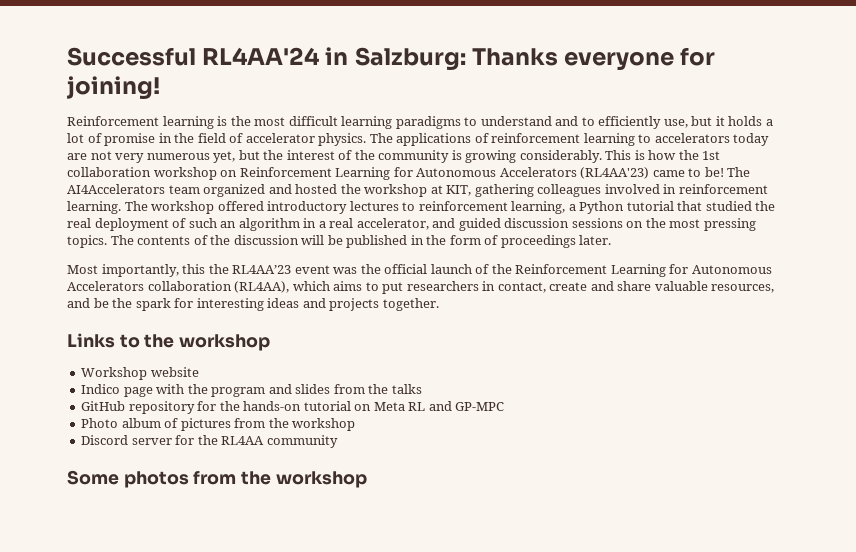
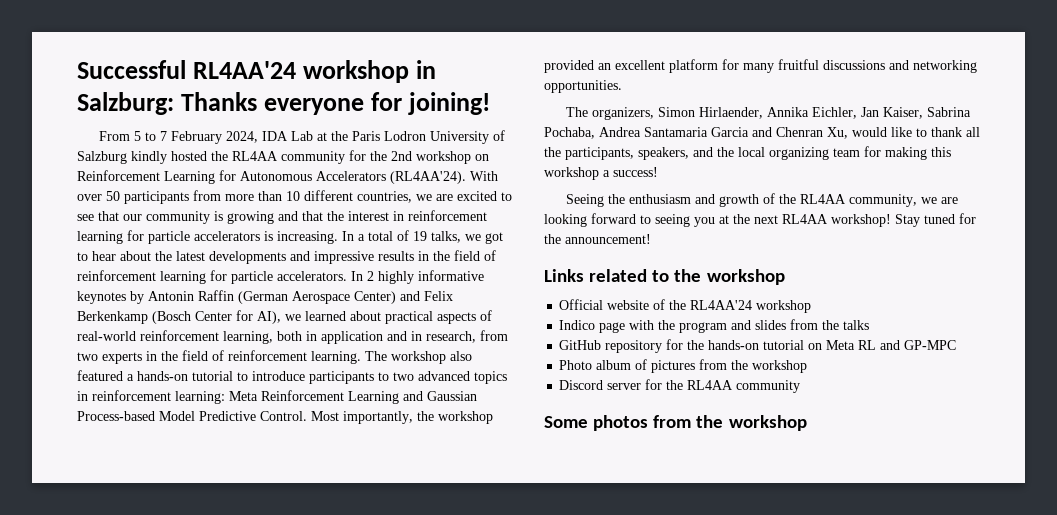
(320, 56) none -> [302,60,409,83] workshop
[67,116,773,129] [67,133,770,146] [67,150,721,163] [67,167,151,177] Reinforcement learning is the most difficult learning paradigms to understand and to efficiently use, but it holds a lot of promise in the field of accelerator physics. The applications of reinforcement learning to accelerators today are not very numerous yet, but the interest of the community is growing considerably. This is how the 1st collaboration -> [99,130,506,144] [77,150,412,164] From 5 to 7 February 2024, IDA Lab at the Paris Lodron University of Salzburg kindly hosted the RL4AA community for the 2nd
[580,167,751,179] [67,184,768,197] [67,201,776,214] [67,218,756,231] [67,235,612,248] [67,264,772,277] [67,281,775,294] [67,298,439,311] (RL4AA'23) came to be! The AI4Accelerators team organized and hosted the workshop at KIT, gathering colleagues involved in reinforcement learning. The workshop offered introductory lectures to reinforcement learning, a Python tutorial that studied the real deployment of such an algorithm in a real accelerator, and guided discussion sessions on the most pressing topics. The contents of the discussion will be published in the form of proceedings later. // Most importantly, this the RL4AA’23 event was the official launch of the Reinforcement Learning for Autonomous Accelerators collaboration (RL4AA), which aims to put researchers in contact, create and share valuable resources, and be the spark for interesting ideas and projects together. -> [390,171,498,184] [77,190,512,204] [77,210,487,224] [77,230,503,244] [77,250,496,264] [77,270,484,284] [77,290,453,304] [77,310,492,324] [77,330,508,344] [77,350,472,364] [77,370,507,384] [77,390,477,404] [77,411,493,424] [544,59,977,73] [544,80,622,93] [566,107,972,120] [544,127,980,139] [544,146,951,160] [544,167,658,180] [566,193,959,207] [544,213,976,227] [544,234,651,244] (RL4AA'24). With over 50 participants from more than 10 different countries, we are excited to see that our community is growing and that the interest in reinforcement learning for particle accelerators is increasing. In a total of 19 talks, we got to hear about the latest developments and impressive results in the field of reinforcement learning for particle accelerators. In 2 highly informative keynotes by Antonin Raffin (German Aerospace Center) and Felix Berkenkamp (Bosch Center for AI), we learned about practical aspects of real-world reinforcement learning, both in application and in research, from two experts in the field of reinforcement learning. The workshop also featured a hands-on tutorial to introduce participants to two advanced topics in reinforcement learning: Meta Reinforcement Learning and Gaussian Process-based Model Predictive Control. Most importantly, the workshop provided an excellent platform for many fruitful discussions and networking opportunities. // The organizers, Simon Hirlaender, Annika Eichler, Jan Kaiser, Sabrina Pochaba, Andrea Santamaria Garcia and Chenran Xu, would like to thank all the participants, speakers, and the local organizing team for making this workshop a success! // Seeing the enthusiasm and growth of the RL4AA community, we are looking forward to seeing you at the next RL4AA workshop! Stay tuned for the announcement!
(115, 340) none -> [589,269,648,282] related
[81,367,148,380] Workshop -> [559,299,604,310] Official
(199, 372) none -> [653,299,812,313] of the RL4AA'24 workshop

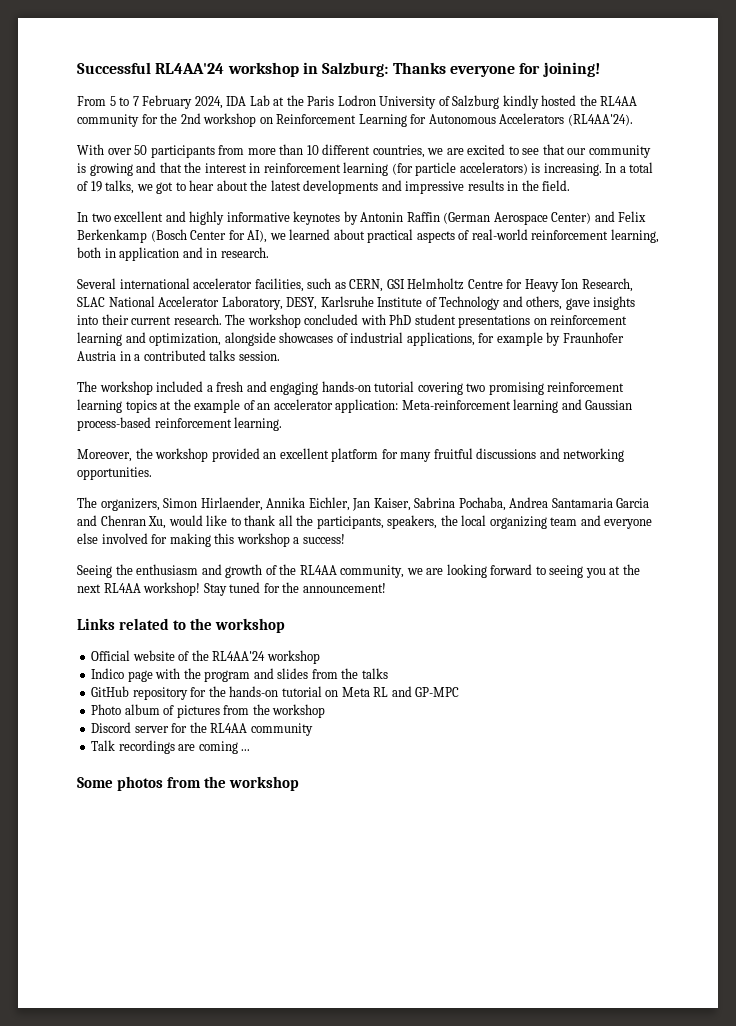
(466, 177) none -> (633, 120) //
[127,230,260,244] for particle accelerators -> [391,162,528,176] (for particle accelerators)
[454,250,496,261] [77,270,374,284] field of reinforcement learning for particle accelerators. In 2 -> [542,180,571,191] [77,211,186,222] field. // In two excellent and
[426,330,508,343] [77,350,472,364] [77,370,507,384] [77,390,477,404] [77,411,413,424] research, from two experts in the field of reinforcement learning. The workshop also featured a hands-on tutorial to introduce participants to two advanced topics in reinforcement learning: Meta Reinforcement Learning and Gaussian Process-based Model Predictive Control. Most importantly, -> [220,247,269,258] [77,278,633,292] [77,296,636,310] [77,314,628,328] [77,332,624,346] [77,350,280,361] [77,381,625,395] [77,399,633,413] [77,417,283,431] [77,449,132,462] research. // Several international accelerator facilities, such as CERN, GSI Helmholtz Centre for Heavy Ion Research, SLAC National Accelerator Laboratory, DESY, Karlsruhe Institute of Technology and others, gave insights into their current research. The workshop concluded with PhD student presentations on reinforcement learning and optimization, alongside showcases of industrial applications, for example by Fraunhofer Austria in a contributed talks session. // The workshop included a fresh and engaging hands-on tutorial covering two promising reinforcement learning topics at the example of an accelerator application: Meta-reinforcement learning and Gaussian process-based reinforcement learning. // Moreover,
[693,147,713,157] and -> (438, 522) none
(860, 152) none -> [580,515,653,529] [77,533,148,544] and everyone else involved
(801, 386) none -> [91,740,251,754] // Talk recordings are coming ...

